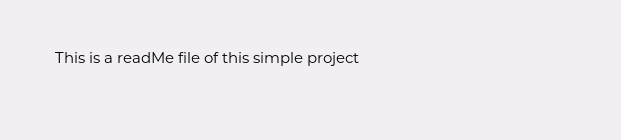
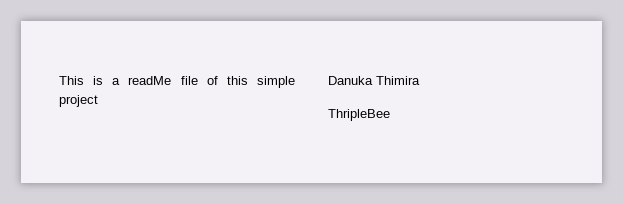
(360, 59) none -> [328,76,420,85] [328,109,390,121] // Danuka Thimira // ThripleBee

